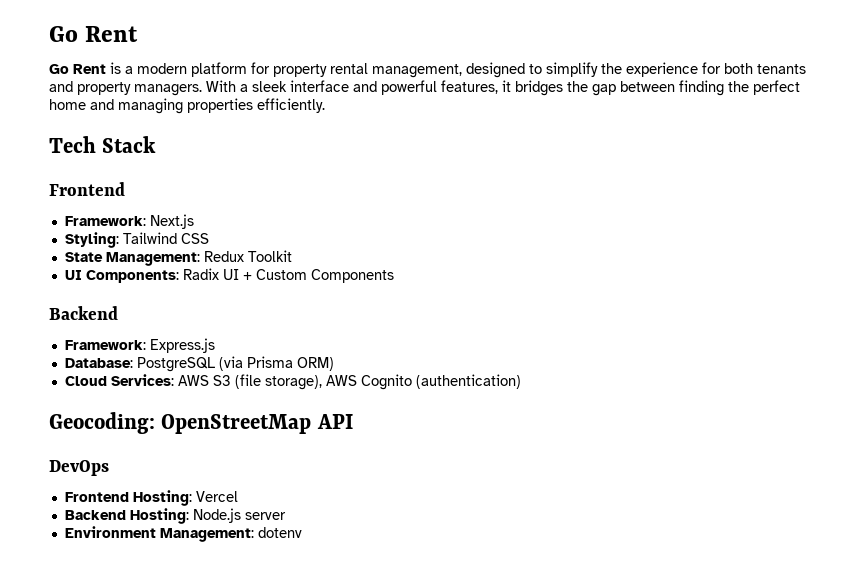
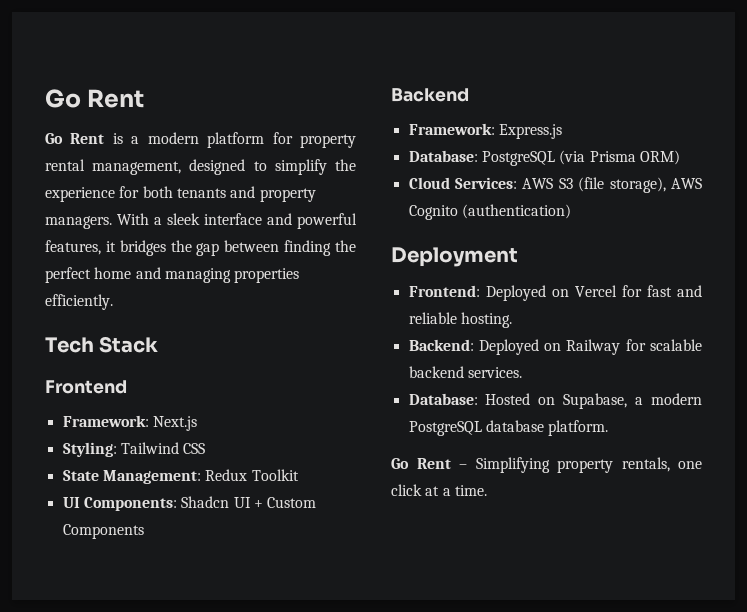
[182,268,219,280] Radix -> [181,496,230,508] Shadcn
[49,412,353,434] [49,460,109,476] [64,490,238,506] [64,508,286,524] [64,526,302,542] Geocoding: OpenStreetMap API // DevOps // Frontend Hosting: Vercel // Backend Hosting: Node.js server // Environment Management: dotenv -> [391,247,518,267] [408,285,702,301] [408,312,512,328] [408,339,702,355] [408,366,522,378] [408,393,702,409] [408,420,609,436] [391,457,702,473] [391,484,487,496] Deployment // Frontend: Deployed on Vercel for fast and reliable hosting. // Backend: Deployed on Railway for scalable backend services. // Database: Hosted on Supabase, a modern PostgreSQL database platform. // Go Rent – Simplifying property rentals, one click at a time.

